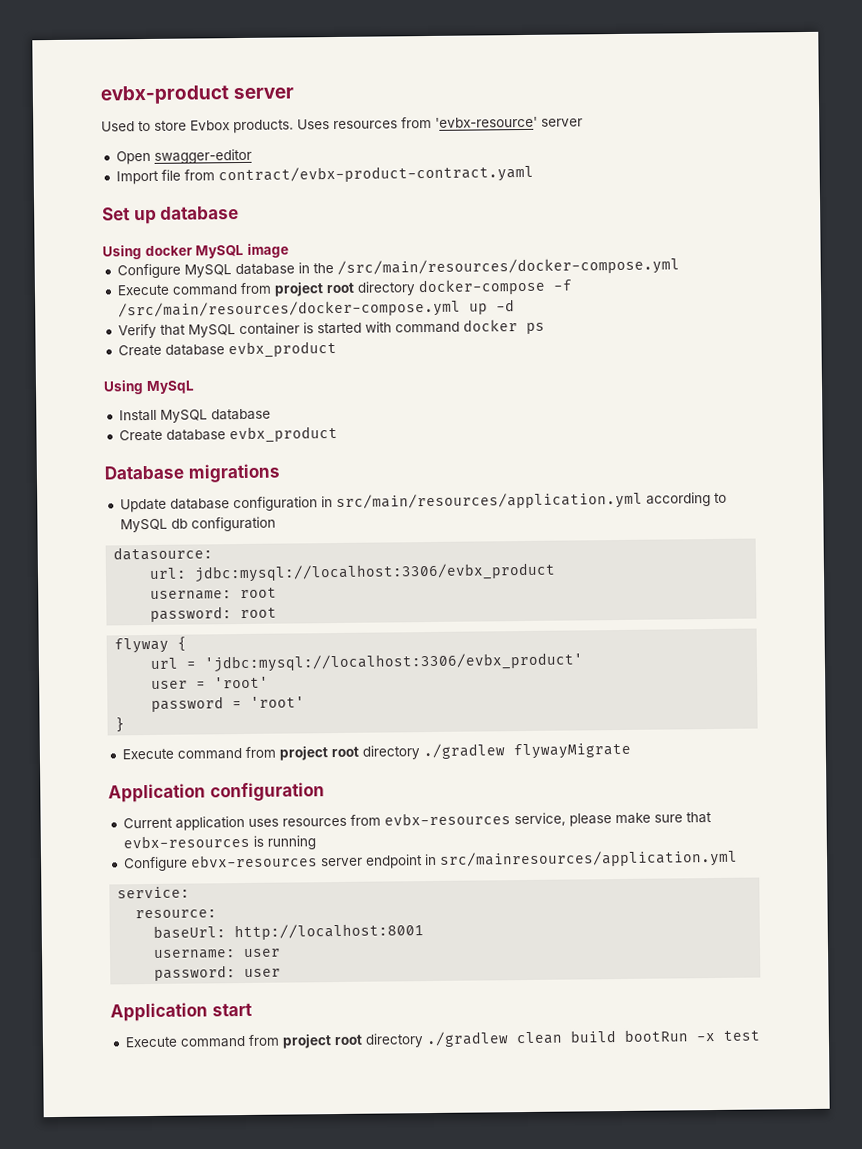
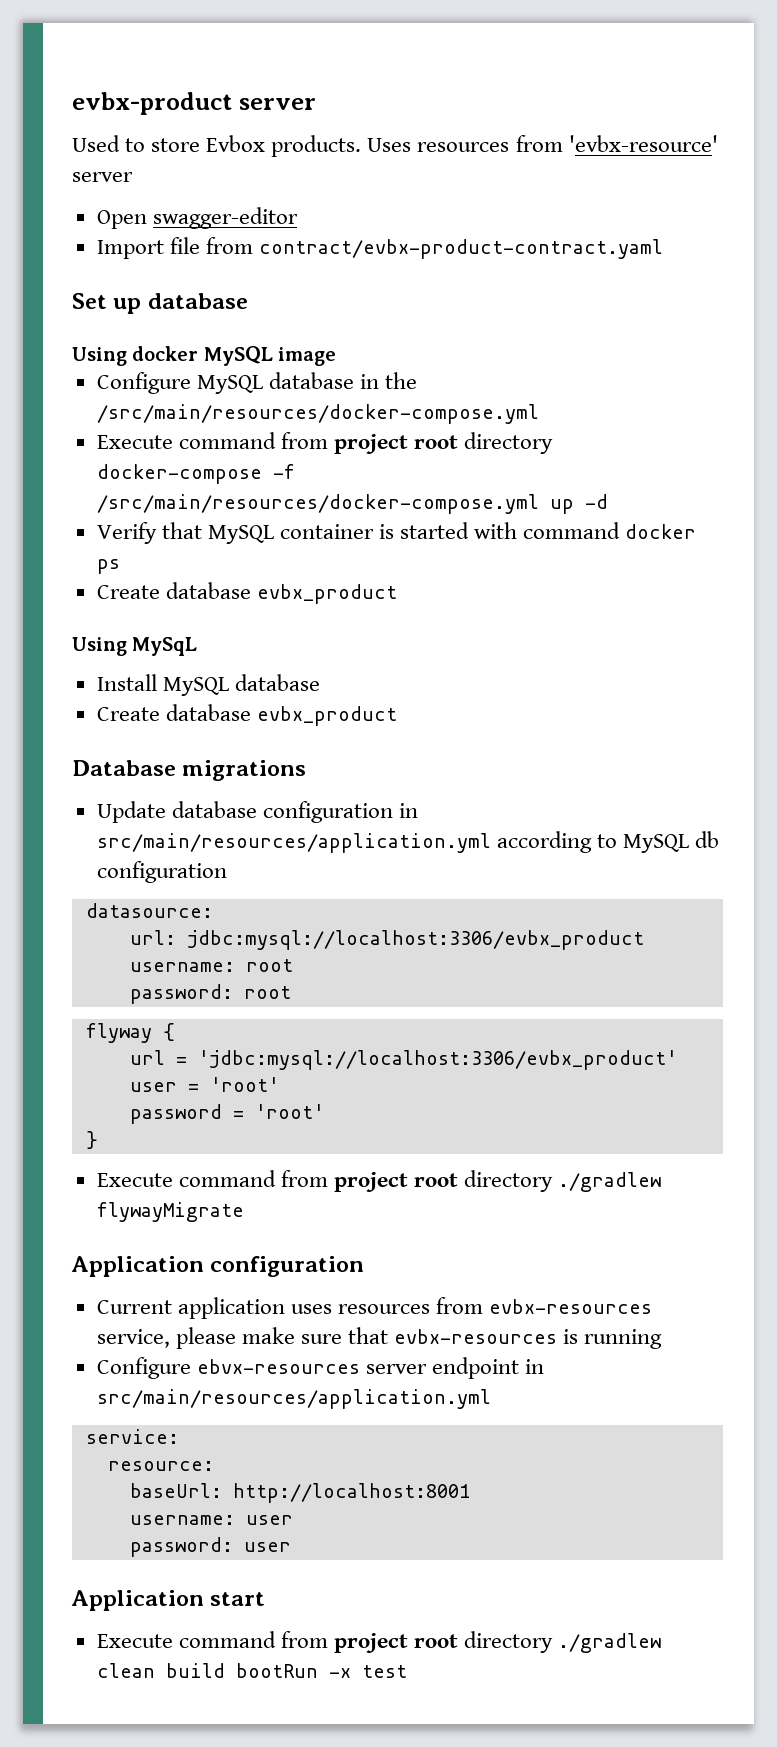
[438,849,738,869] src/mainresources/application.yml -> [96,1389,491,1409] src/main/resources/application.yml

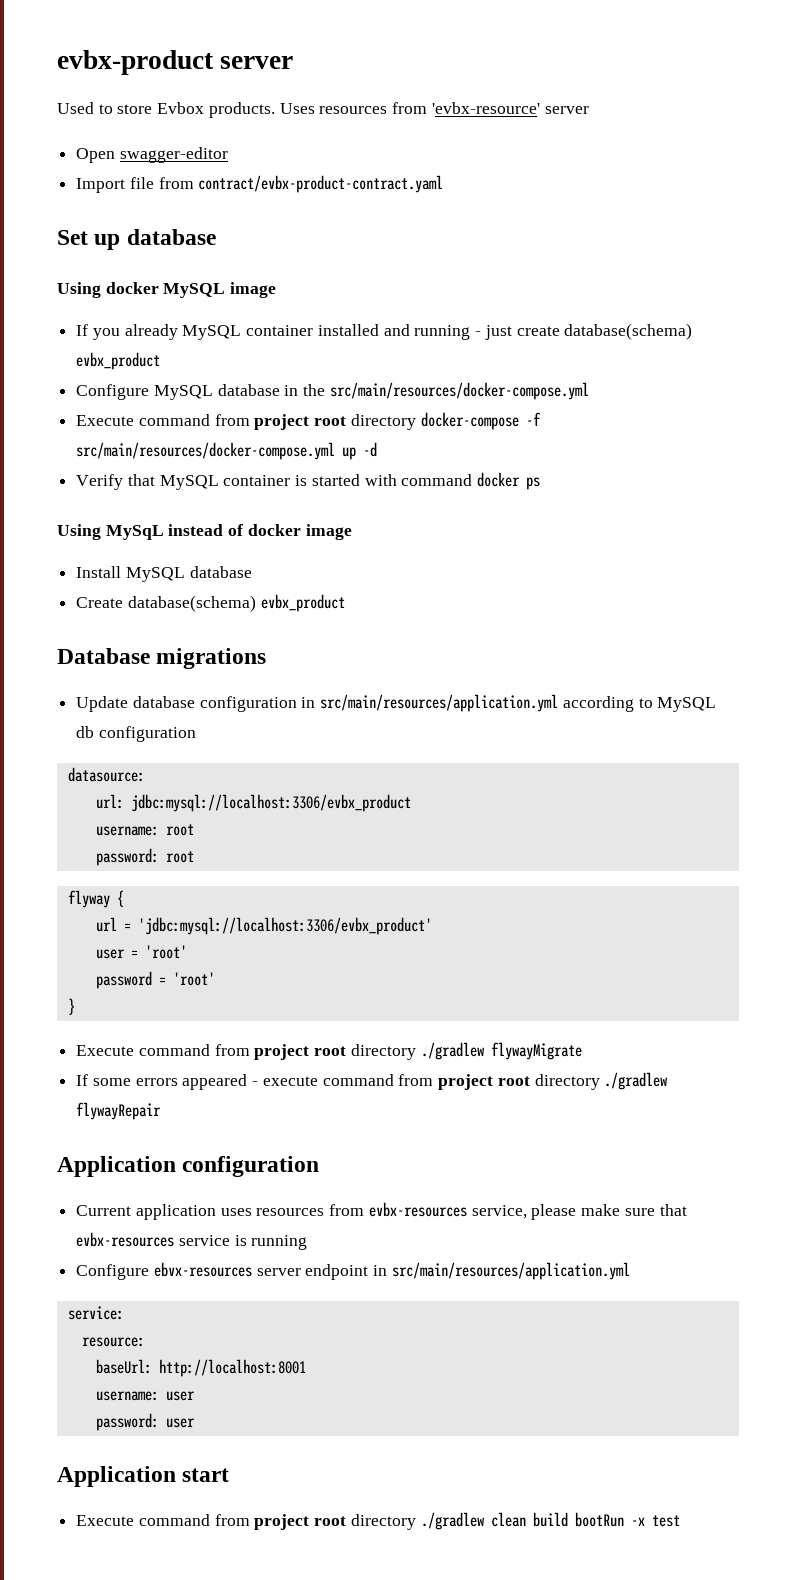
(337, 356) none -> [76,323,693,340] [76,352,161,370] // If you already MySQL container installed and running - just create database(schema) evbx_product
[96,404,539,424] /src/main/resources/docker-compose.yml -> [329,382,589,400] src/main/resources/docker-compose.yml
[96,494,539,514] /src/main/resources/docker-compose.yml -> [76,442,336,460] src/main/resources/docker-compose.yml
[96,582,397,604] // Create database evbx_product -> (541, 483) none
(198, 646) none -> [168,524,352,540] instead of docker image
[165,704,251,721] database -> [127,595,256,612] database(schema)
(244, 1212) none -> [76,1072,669,1090] [76,1102,162,1120] // If some errors appeared - execute command from project root directory ./gradlew flywayRepair
(558, 1336) none -> [178,1235,230,1246] service

